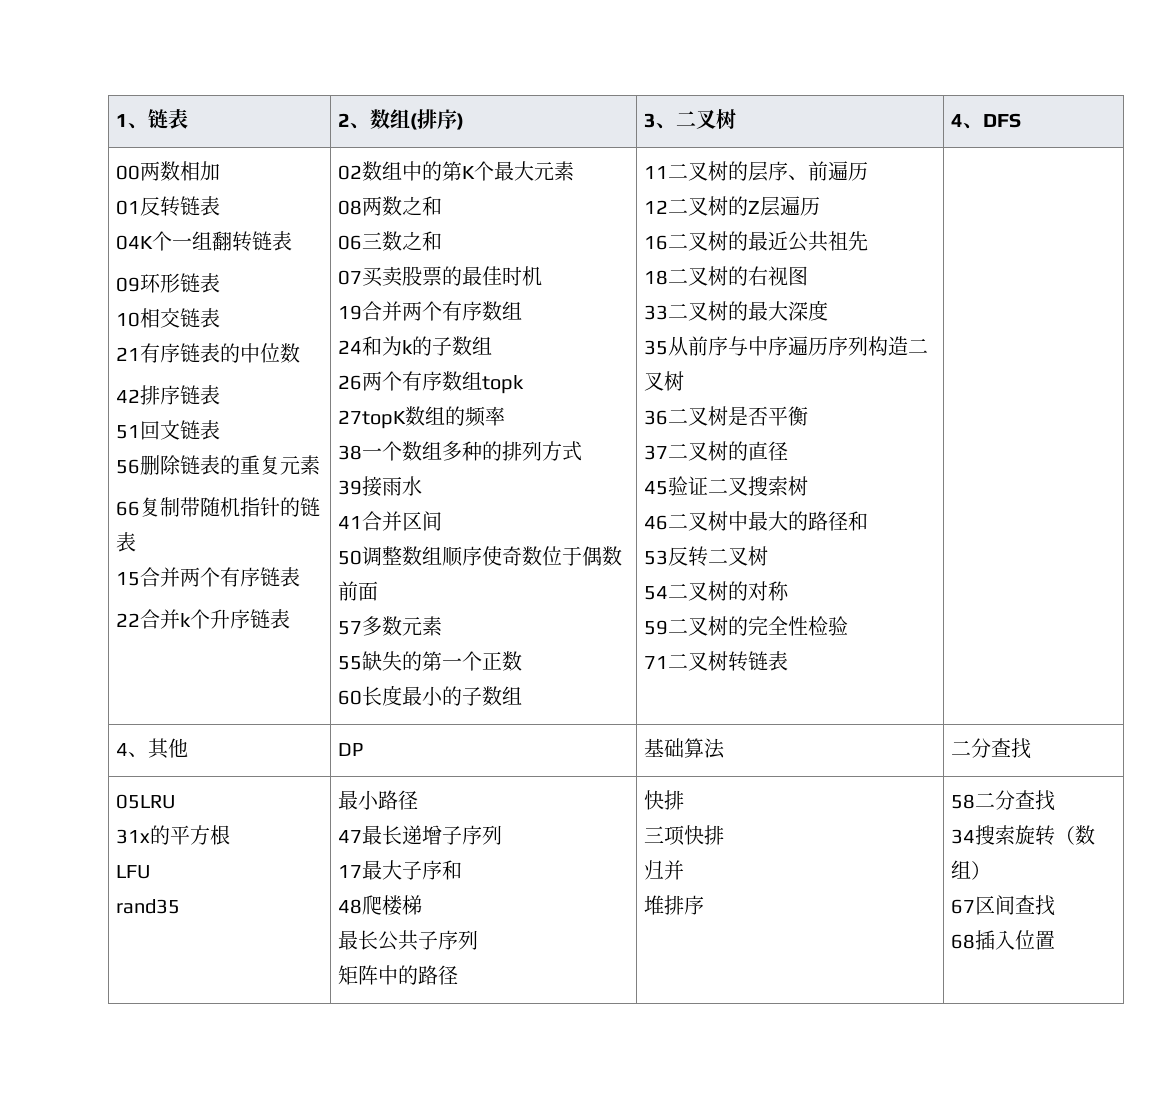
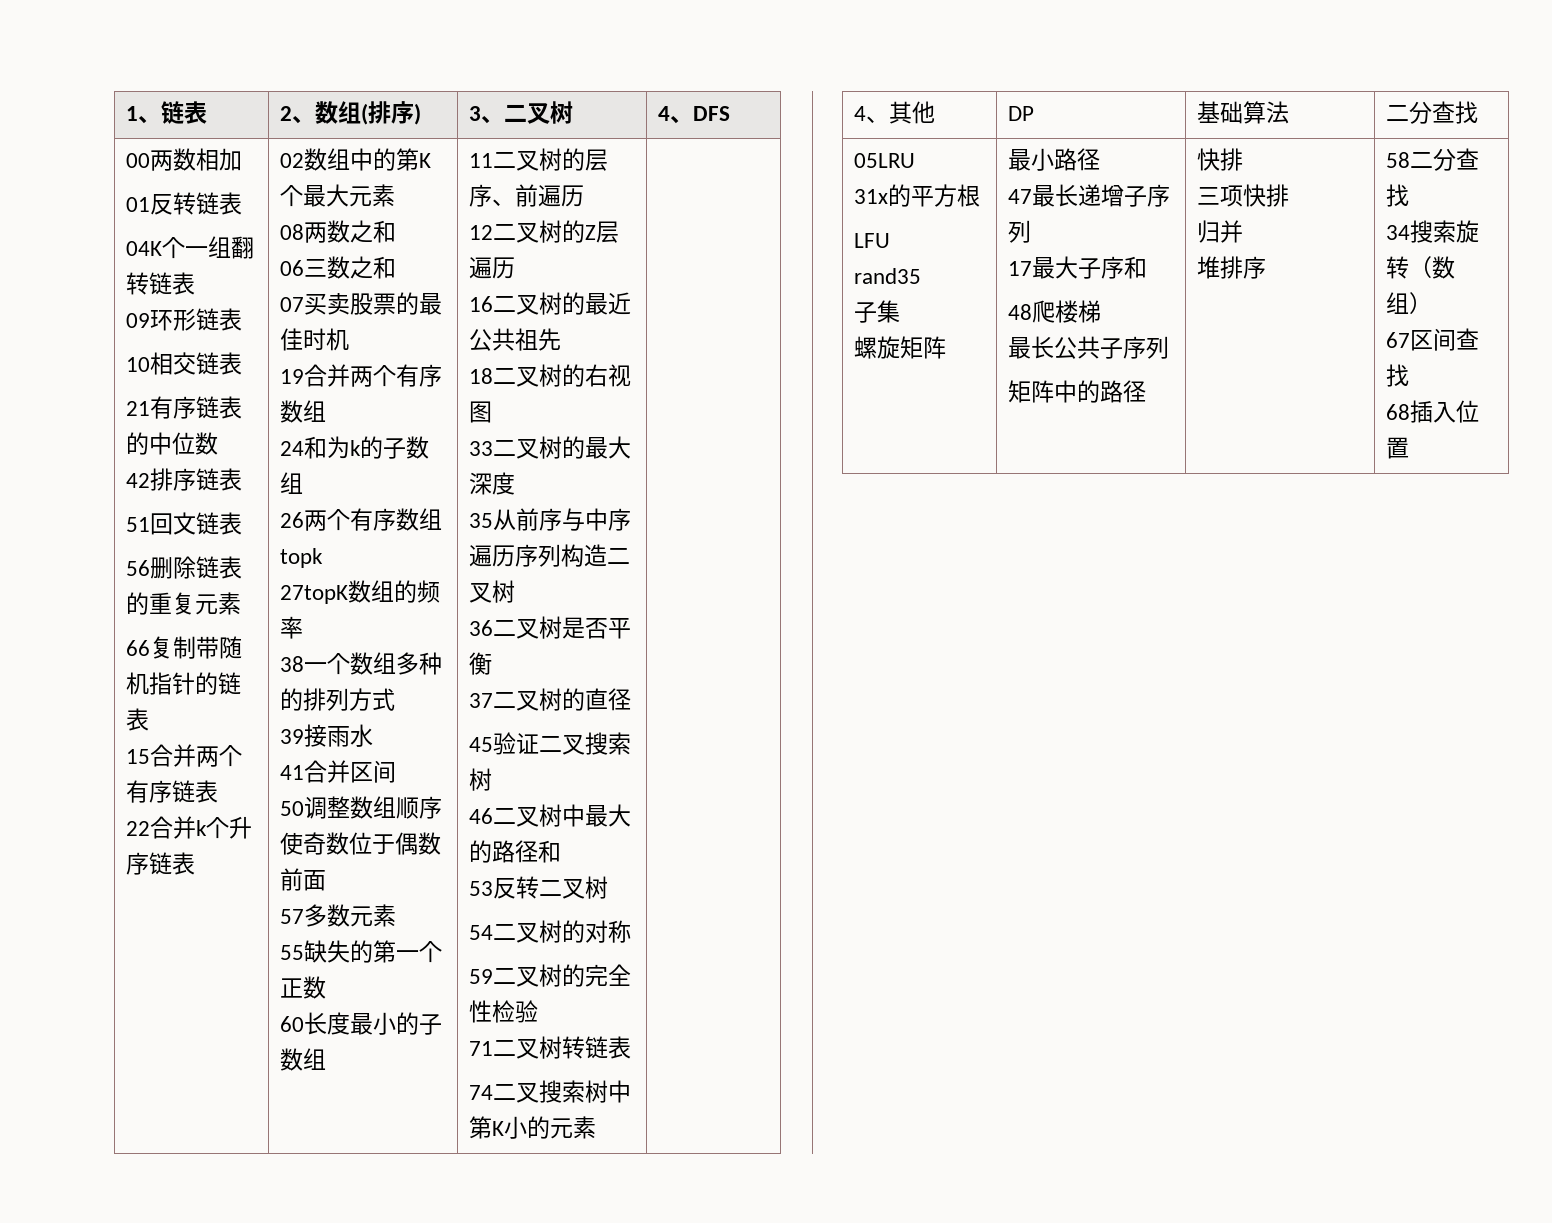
(789, 661) none -> [469,1080,632,1103] [469,1116,597,1139] // 74二叉搜索树中第K小的元素
(181, 906) none -> [854,300,901,323] [854,336,947,359] // 子集 // 螺旋矩阵

